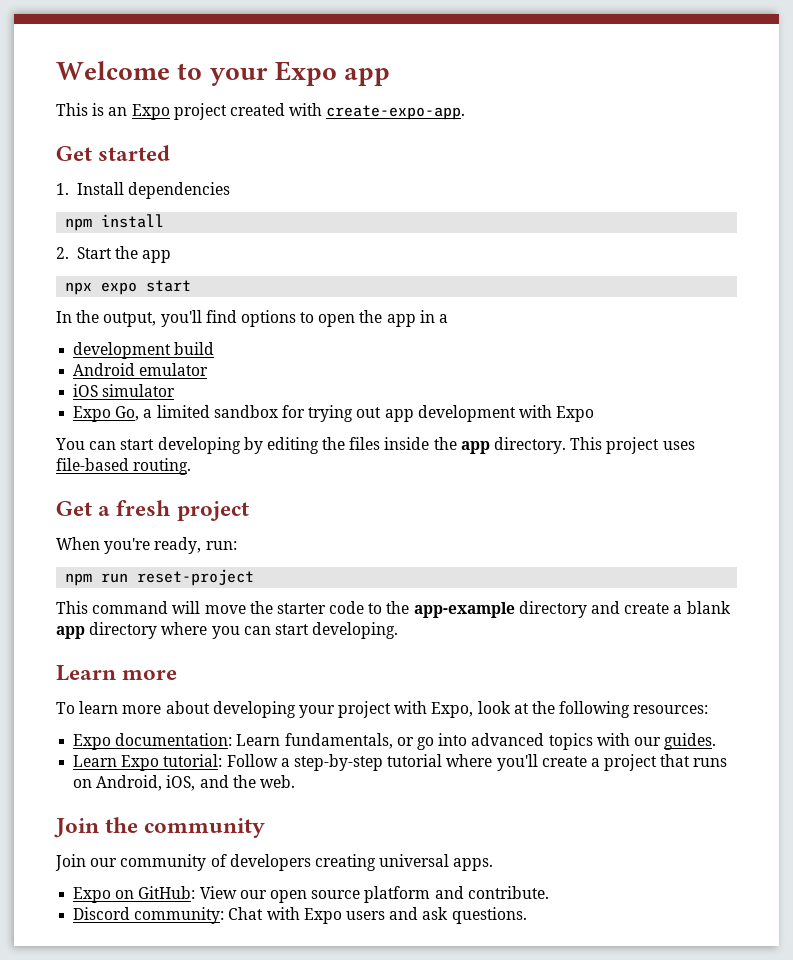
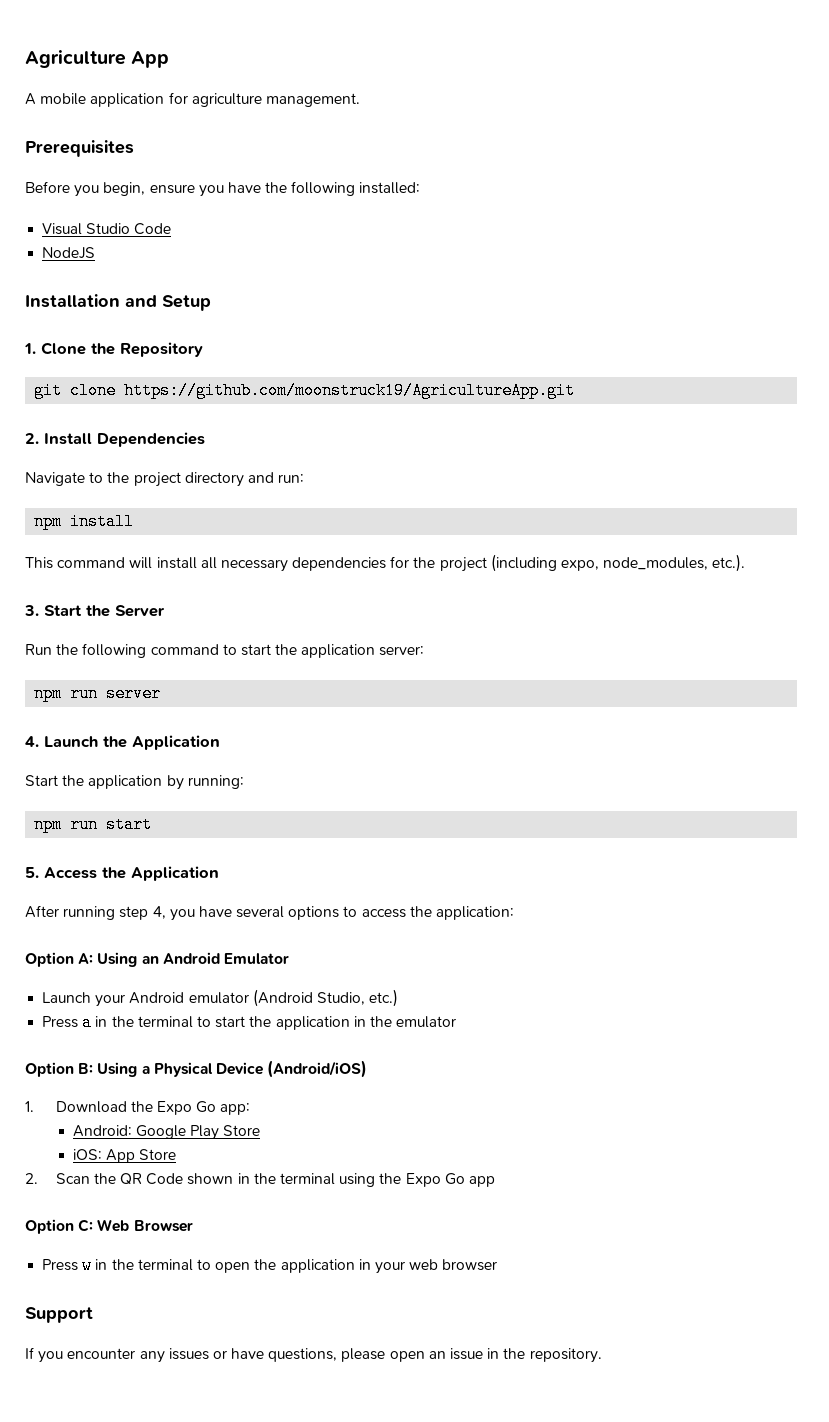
[56,61,391,86] [56,103,466,120] [56,145,171,161] [56,182,231,199] [65,214,165,231] [56,246,172,263] [65,280,192,295] [56,310,449,327] [73,342,215,359] [73,363,209,376] [73,384,176,397] [73,405,595,422] [55,437,695,454] [56,458,192,475] [56,500,249,521] [56,537,237,554] [65,569,255,586] [56,601,731,618] [56,622,399,639] [56,665,178,681] [56,701,709,718] [73,733,717,750] [73,754,728,771] [73,775,295,791] [54,817,266,838] [55,854,494,871] [73,886,549,903] [73,907,527,924] Welcome to your Expo app // This is an Expo project created with create-expo-app. // Get started // 1. Install dependencies // npm install // 2. Start the app // npx expo start // In the output, you'll find options to open the app in a // development build // Android emulator // iOS simulator // Expo Go, a limited sandbox for trying out app development with Expo // You can start developing by editing the files inside the app directory. This project uses file-based routing. // Get a fresh project // When you're ready, run: // npm run reset-project // This command will move the starter code to the app-example directory and create a blank app directory where you can start developing. // Learn more // To learn more about developing your project with Expo, look at the following resources: // Expo documentation: Learn fundamentals, or go into advanced topics with our guides. // Learn Expo tutorial: Follow a step-by-step tutorial where you'll create a project that runs on Android, iOS, and the web. // Join the community // Join our community of developers creating universal apps. // Expo on GitHub: View our open source platform and contribute. // Discord community: Chat with Expo users and ask questions. -> [25,50,170,68] [25,92,360,107] [25,140,134,157] [25,181,421,197] [42,223,172,235] [42,247,96,259] [25,294,211,311] [24,342,203,357] [34,382,576,399] [25,432,205,447] [25,472,305,487] [34,513,135,530] [25,554,746,572] [24,605,165,617] [25,643,425,658] [34,685,162,702] [25,735,220,750] [25,775,244,790] [34,816,153,833] [25,866,219,881] [25,905,515,921] [25,952,289,967] [42,989,399,1007] [42,1014,457,1031] [25,1060,368,1078] [25,1101,251,1115] [72,1125,261,1140] [72,1149,177,1163] [25,1173,495,1187] [25,1219,193,1234] [42,1257,498,1274] [25,1307,93,1323] [25,1347,602,1363] Agriculture App // A mobile application for agriculture management. // Prerequisites // Before you begin, ensure you have the following installed: // Visual Studio Code // NodeJS // Installation and Setup // 1. Clone the Repository // git clone https://github.com/moonstruck19/AgricultureApp.git // 2. Install Dependencies // Navigate to the project directory and run: // npm install // This command will install all necessary dependencies for the project (including expo, node_modules, etc.). // 3. Start the Server // Run the following command to start the application server: // npm run server // 4. Launch the Application // Start the application by running: // npm run start // 5. Access the Application // After running step 4, you have several options to access the application: // Option A: Using an Android Emulator // Launch your Android emulator (Android Studio, etc.) // Press a in the terminal to start the application in the emulator // Option B: Using a Physical Device (Android/iOS) // 1. Download the Expo Go app: // Android: Google Play Store // iOS: App Store // 2. Scan the QR Code shown in the terminal using the Expo Go app // Option C: Web Browser // Press w in the terminal to open the application in your web browser // Support // If you encounter any issues or have questions, please open an issue in the repository.

